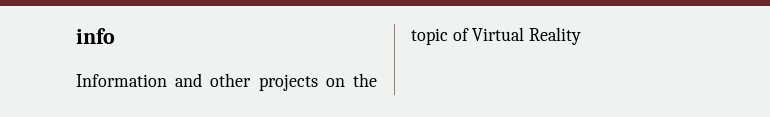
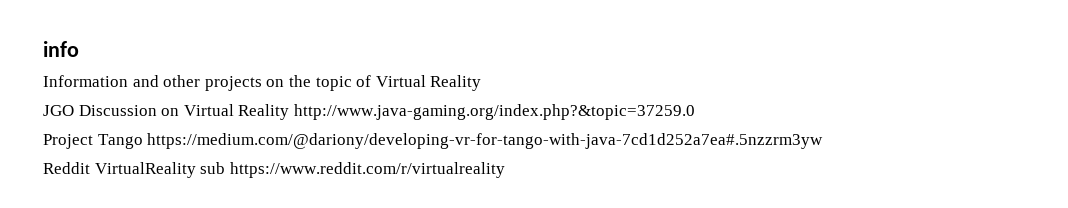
(582, 36) none -> [43,104,695,120] [43,133,824,149] [43,162,505,178] // JGO Discussion on Virtual Reality http://www.java-gaming.org/index.php?&topic=37259.0 // Project Tango https://medium.com/@dariony/developing-vr-for-tango-with-java-7cd1d252a7ea#.5nzzrm3yw // Reddit VirtualReality sub https://www.reddit.com/r/virtualreality

